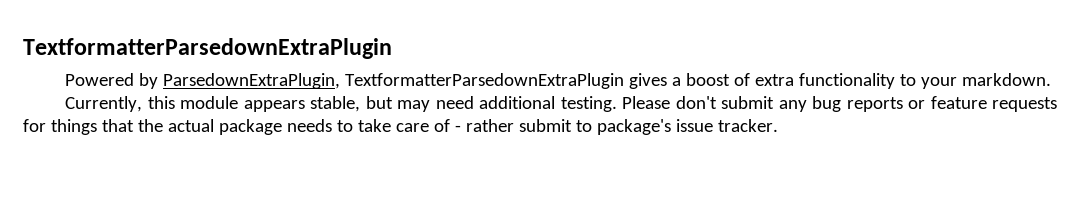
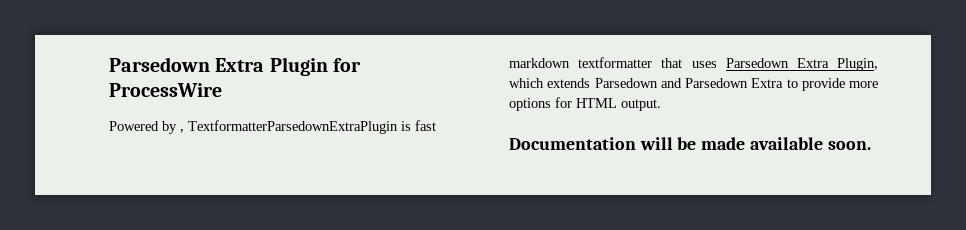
[23,38,392,59] [65,73,1052,89] [65,96,1057,112] [23,119,778,135] TextformatterParsedownExtraPlugin // Powered by ParsedownExtraPlugin, TextformatterParsedownExtraPlugin gives a boost of extra functionality to your markdown. // Currently, this module appears stable, but may need additional testing. Please don't submit any bug reports or feature requests for things that the actual package needs to take care of - rather submit to package's issue tracker. -> [109,57,361,76] [109,83,222,97] [109,120,436,134] [509,57,878,71] [509,78,878,91] [509,97,661,111] [509,137,871,150] Parsedown Extra Plugin for ProcessWire // Powered by , TextformatterParsedownExtraPlugin is fast markdown textformatter that uses Parsedown Extra Plugin, which extends Parsedown and Parsedown Extra to provide more options for HTML output. // Documentation will be made available soon.

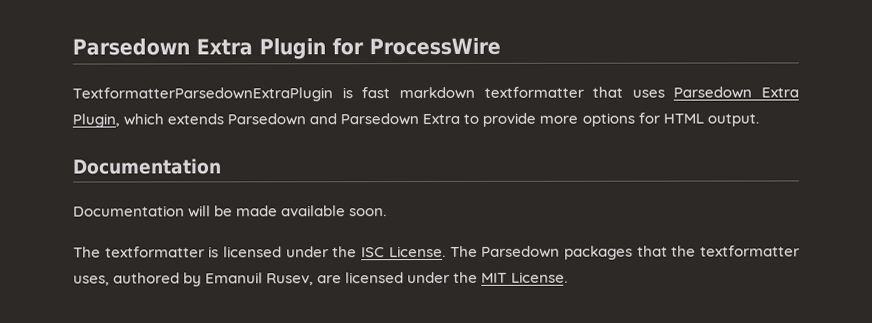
[109,121,184,134] Powered by , -> (501, 46) none
(636, 143) none -> [73,205,185,217] // Documentation
(871, 145) none -> [73,245,801,260] [73,271,568,287] // The textformatter is licensed under the ISC License. The Parsedown packages that the textformatter uses, authored by Emanuil Rusev, are licensed under the MIT License.

